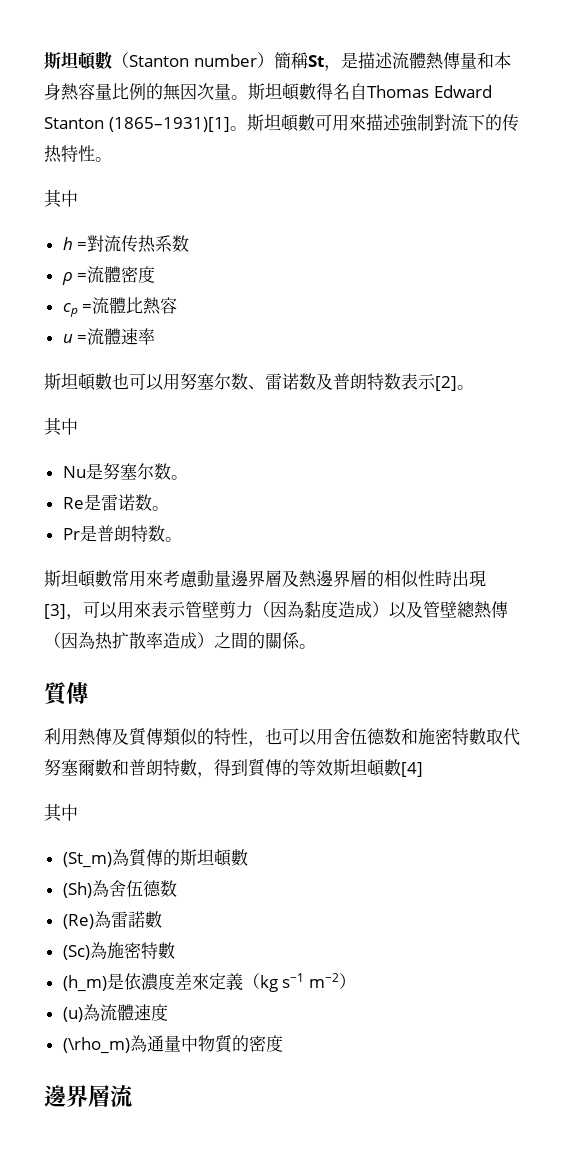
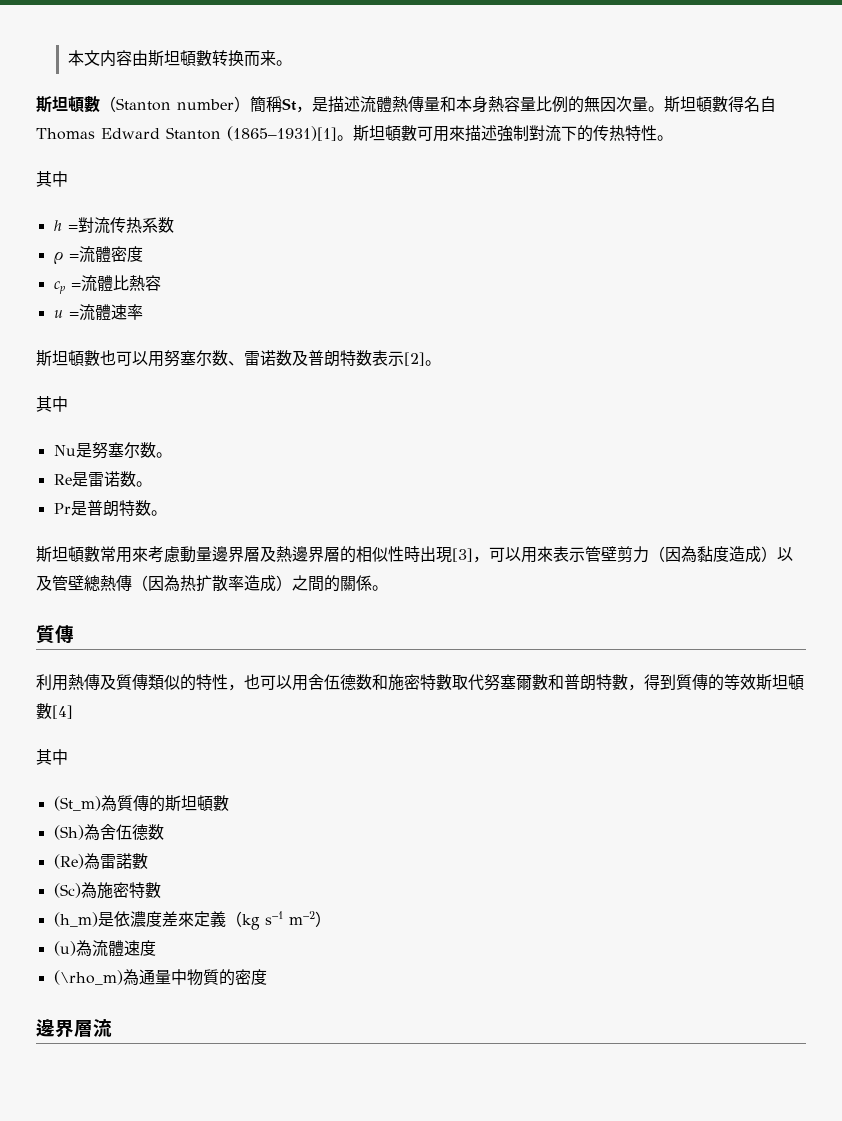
(44, 60) none -> [67,50,292,67] 本文内容由斯坦頓數转换而来。 //

